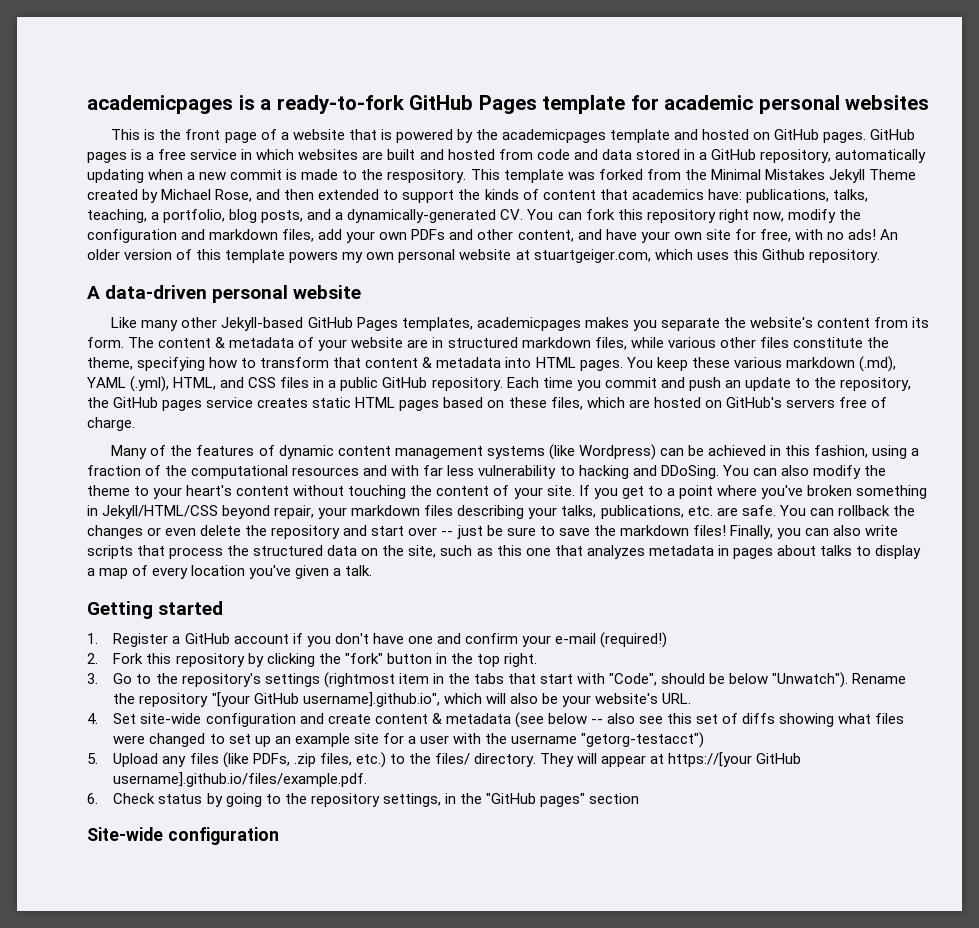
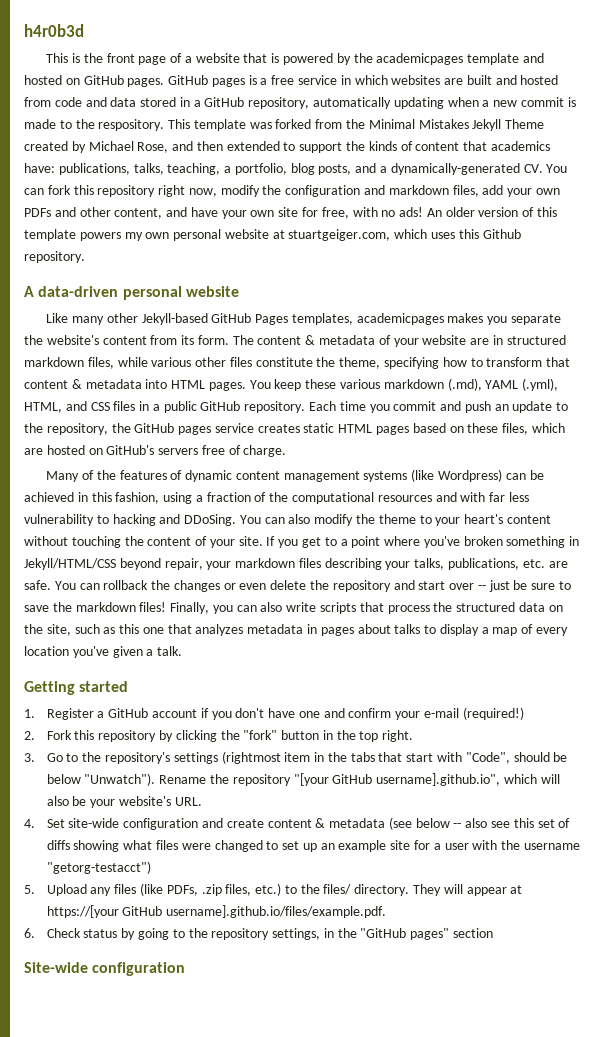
[87,95,930,114] academicpages is a ready-to-fork GitHub Pages template for academic personal websites -> [24,24,84,37] h4r0b3d

